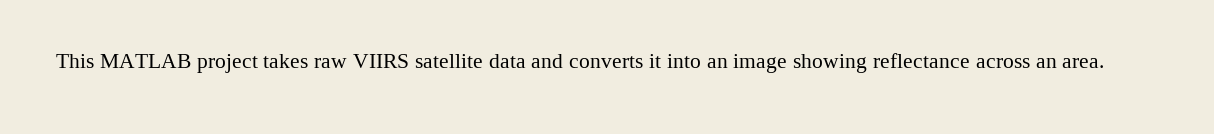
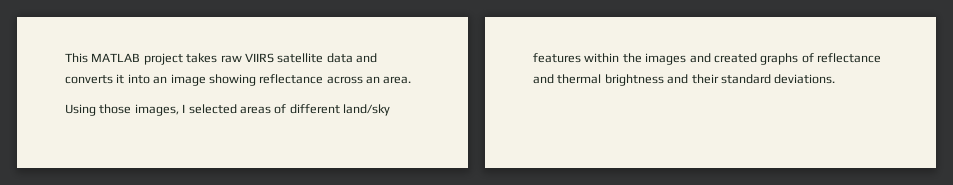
(1105, 63) none -> [65,104,390,116] [533,53,881,65] [533,74,836,86] // Using those images, I selected areas of different land/sky features within the images and created graphs of reflectance and thermal brightness and their standard deviations.

